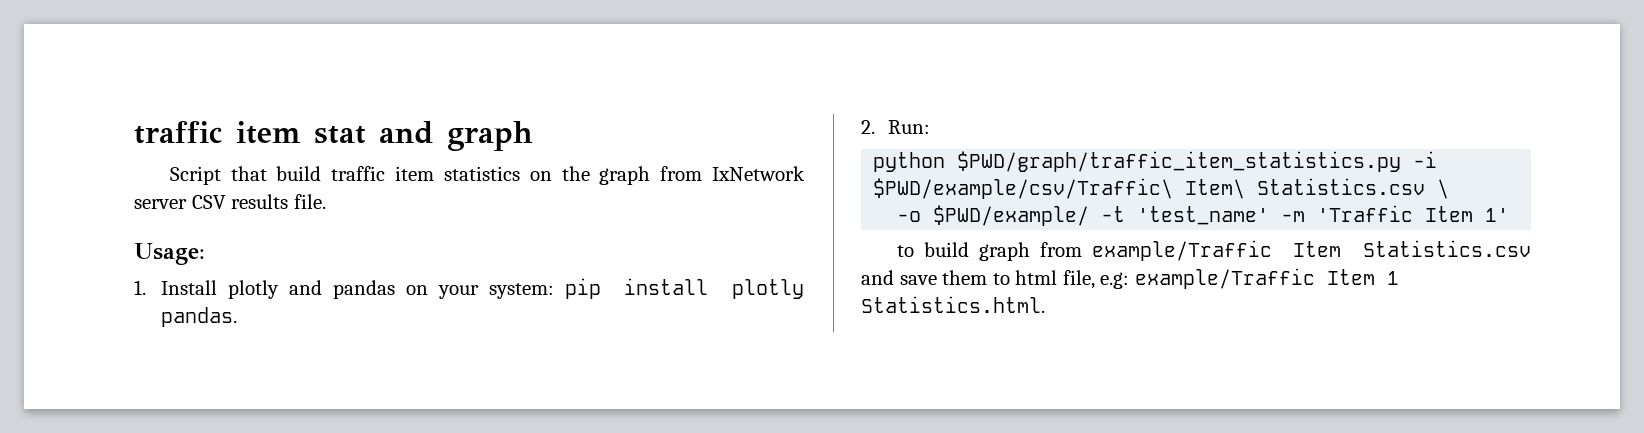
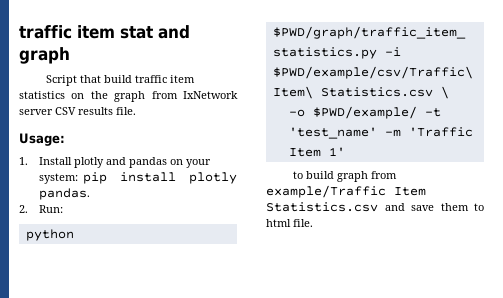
[1062,268,1399,289] [861,296,1045,313] file, e.g: example/Traffic Item 1 Statistics.html. -> [293,219,313,227] file.

